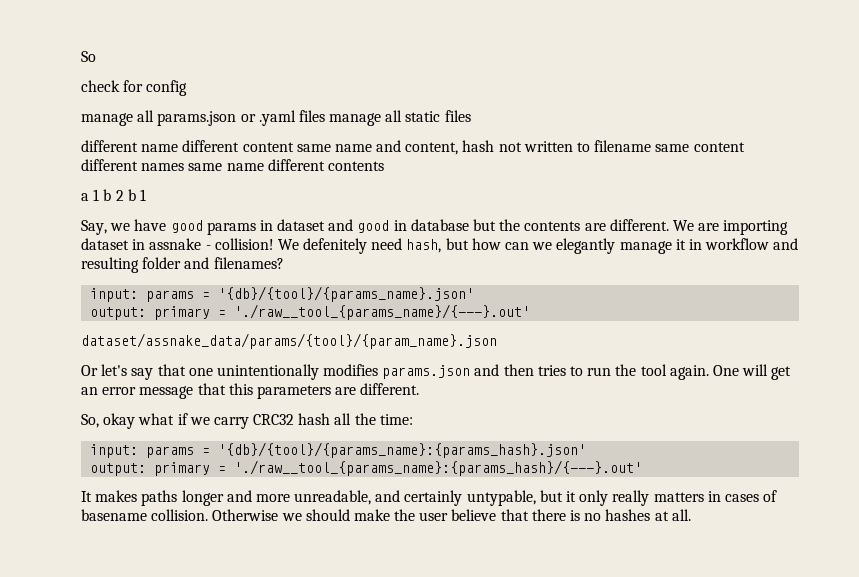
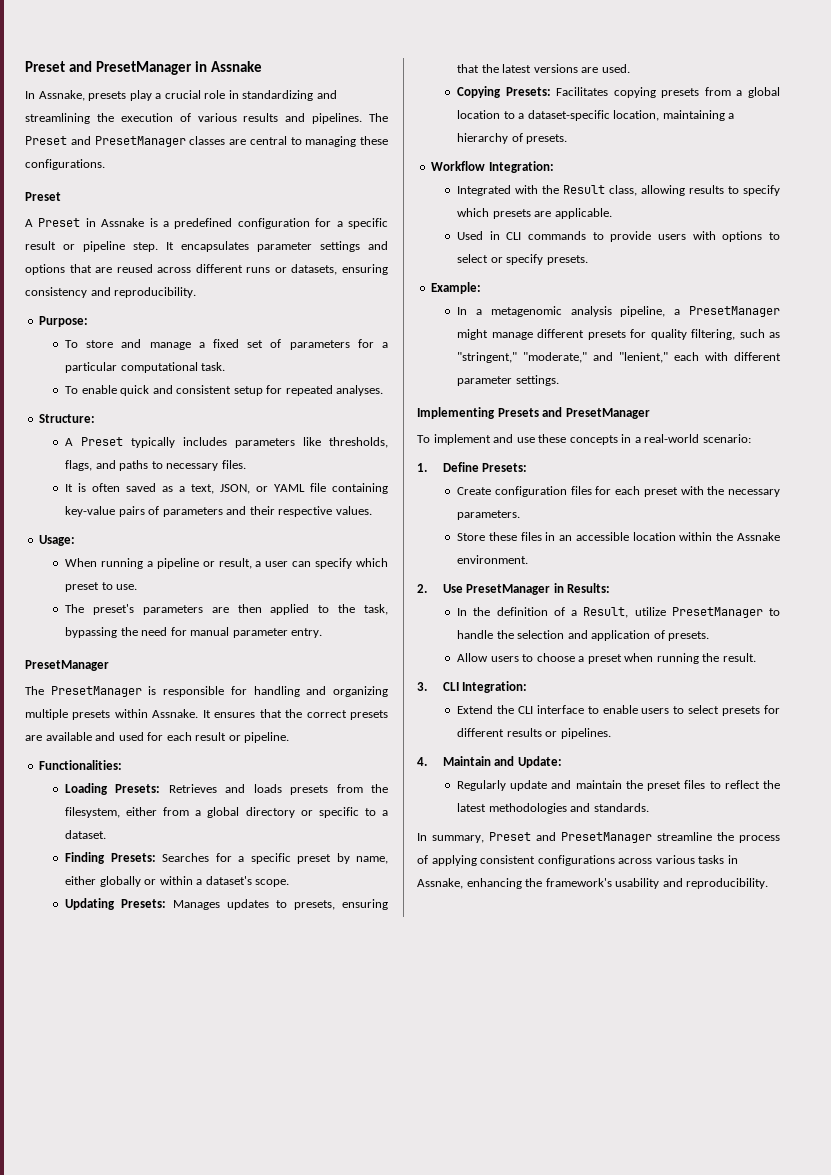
[81,51,96,62] [81,80,188,96] [81,110,471,126] [81,140,745,155] [81,159,384,171] [81,189,146,201] [81,219,789,235] [81,238,799,254] [81,257,284,273] [90,286,475,302] [90,304,531,320] [81,333,497,349] [81,364,792,380] [81,383,420,399] [81,413,413,429] [90,442,587,458] [90,460,643,476] [81,490,778,506] [81,509,691,521] So // check for config // manage all params.json or .yaml files manage all static files // different name different content same name and content, hash not written to filename same content different names same name different contents // a 1 b 2 b 1 // Say, we have good params in dataset and good in database but the contents are different. We are importing dataset in assnake - collision! We defenitely need hash, but how can we elegantly manage it in workflow and resulting folder and filenames? // input: params = '{db}/{tool}/{params_name}.json' // output: primary = './raw__tool_{params_name}/{---}.out' // dataset/assnake_data/params/{tool}/{param_name}.json // Or let's say that one unintentionally modifies params.json and then tries to run the tool again. One will get an error message that this parameters are different. // So, okay what if we carry CRC32 hash all the time: // input: params = '{db}/{tool}/{params_name}:{params_hash}.json' // output: primary = './raw__tool_{params_name}:{params_hash}/{---}.out' // It makes paths longer and more unreadable, and certainly untypable, but it only really matters in cases of basename collision. Otherwise we should make the user believe that there is no hashes at all. -> [25,61,263,75] [25,90,337,101] [25,113,388,124] [25,136,388,147] [25,159,105,170] [25,192,61,201] [25,218,388,229] [25,241,388,252] [25,264,388,275] [25,287,197,298] [39,316,89,327] [65,339,389,350] [65,362,226,373] [65,385,384,396] [39,414,96,423] [65,437,388,448] [65,460,246,471] [65,483,388,494] [65,506,372,517] [39,535,76,546] [65,558,388,569] [65,582,138,592] [65,604,389,615] [65,627,323,638] [25,660,109,671] [25,686,389,697] [25,709,389,720] [25,732,290,743] [39,760,123,770] [65,783,389,795] [65,807,388,818] [65,830,107,839] [65,852,389,864] [65,876,290,887] [65,898,388,910] [457,64,630,73] [457,86,780,98] [457,110,735,121] [457,133,568,144] [431,161,554,173] [457,185,780,196] [457,208,612,219] [457,231,780,242] [457,254,588,265] [431,282,482,294] [457,306,780,317] [457,329,780,340] [457,352,781,363] [457,375,559,386] [417,407,650,419] [417,434,751,445] [417,462,528,472] [457,486,780,497] [457,510,521,520] [457,532,780,541] [457,555,529,564] [417,583,611,595] [457,607,780,618] [457,630,710,641] [457,653,756,664] [417,681,528,693] [457,705,780,716] [457,728,611,739] [417,756,562,768] [457,780,780,791] [457,803,649,814] [417,832,780,843] [417,855,738,866] [417,878,769,889] Preset and PresetManager in Assnake // In Assnake, presets play a crucial role in standardizing and streamlining the execution of various results and pipelines. The Preset and PresetManager classes are central to managing these configurations. // Preset // A Preset in Assnake is a predefined configuration for a specific result or pipeline step. It encapsulates parameter settings and options that are reused across different runs or datasets, ensuring consistency and reproducibility. // Purpose: // To store and manage a fixed set of parameters for a particular computational task. // To enable quick and consistent setup for repeated analyses. // Structure: // A Preset typically includes parameters like thresholds, flags, and paths to necessary files. // It is often saved as a text, JSON, or YAML file containing key-value pairs of parameters and their respective values. // Usage: // When running a pipeline or result, a user can specify which preset to use. // The preset's parameters are then applied to the task, bypassing the need for manual parameter entry. // PresetManager // The PresetManager is responsible for handling and organizing multiple presets within Assnake. It ensures that the correct presets are available and used for each result or pipeline. // Functionalities: // Loading Presets: Retrieves and loads presets from the filesystem, either from a global directory or specific to a dataset. // Finding Presets: Searches for a specific preset by name, either globally or within a dataset's scope. // Updating Presets: Manages updates to presets, ensuring that the latest versions are used. // Copying Presets: Facilitates copying presets from a global location to a dataset-specific location, maintaining a hierarchy of presets. // Workflow Integration: // Integrated with the Result class, allowing results to specify which presets are applicable. // Used in CLI commands to provide users with options to select or specify presets. // Example: // In a metagenomic analysis pipeline, a PresetManager might manage different presets for quality filtering, such as "stringent," "moderate," and "lenient," each with different parameter settings. // Implementing Presets and PresetManager // To implement and use these concepts in a real-world scenario: // 1. Define Presets: // Create configuration files for each preset with the necessary parameters. // Store these files in an accessible location within the Assnake environment. // 2. Use PresetManager in Results: // In the definition of a Result, utilize PresetManager to handle the selection and application of presets. // Allow users to choose a preset when running the result. // 3. CLI Integration: // Extend the CLI interface to enable users to select presets for different results or pipelines. // 4. Maintain and Update: // Regularly update and maintain the preset files to reflect the latest methodologies and standards. // In summary, Preset and PresetManager streamline the process of applying consistent configurations across various tasks in Assnake, enhancing the framework's usability and reproducibility.

